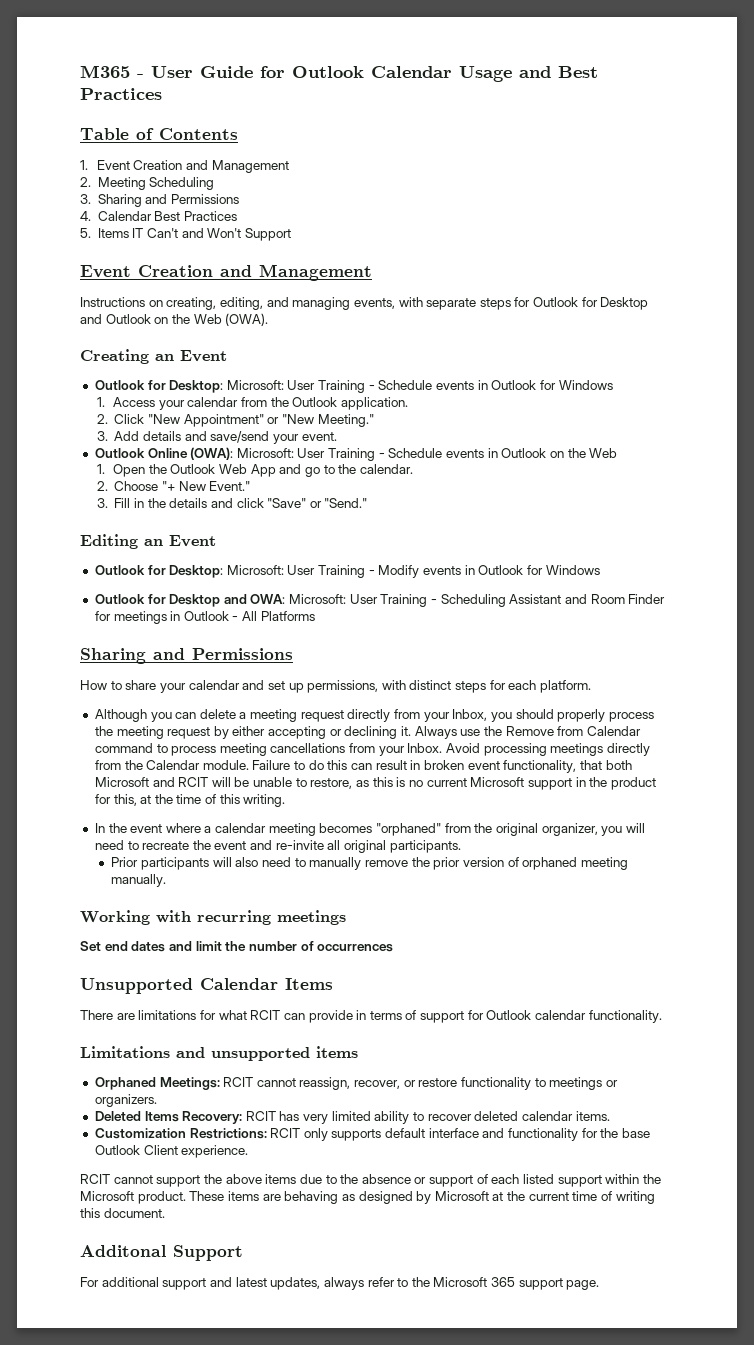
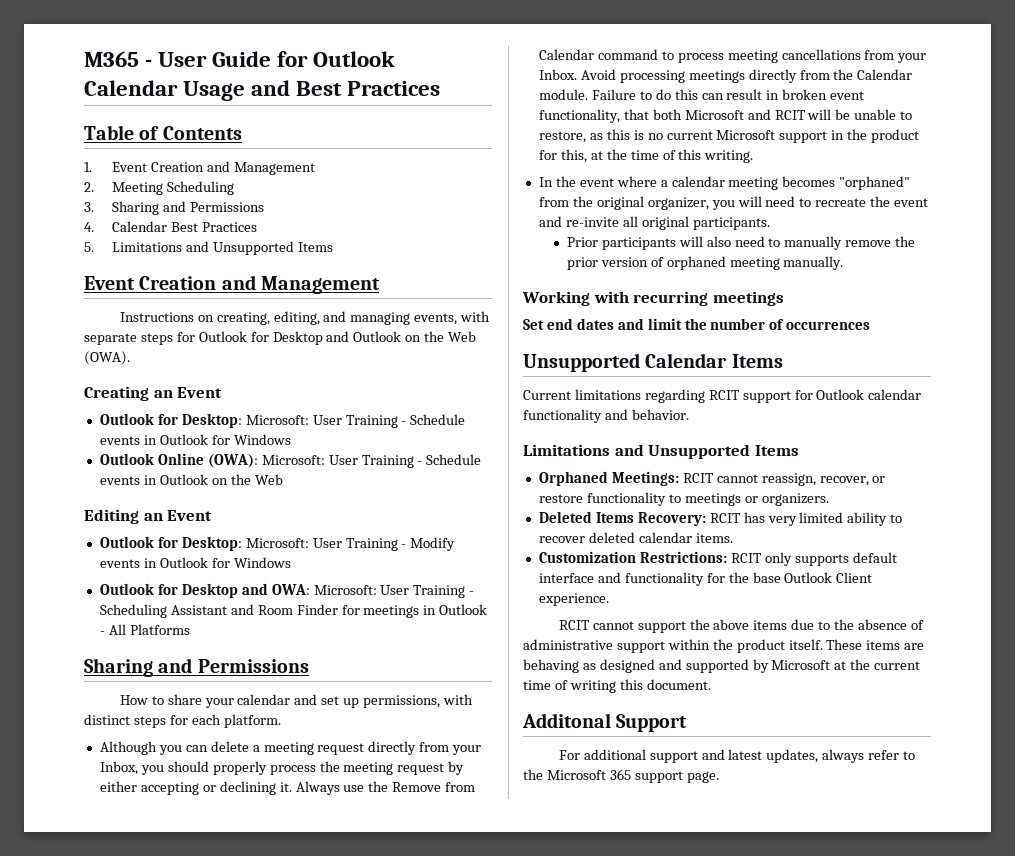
[97,228,291,241] Items IT Can't and Won't Support -> [111,241,333,255] Limitations and Unsupported Items
[96,397,409,410] [96,414,374,427] [96,431,337,444] // 1. Access your calendar from the Outlook application. // 2. Click "New Appointment" or "New Meeting." // 3. Add details and save/send your event. -> (291, 439) none
[96,464,413,477] [96,481,251,491] [96,498,368,508] // 1. Open the Outlook Web App and go to the calendar. // 2. Choose "+ New Event." // 3. Fill in the details and click "Save" or "Send." -> (283, 479) none
[80,1010,417,1023] There are limitations for what RCIT can provide in terms of -> [523,389,740,403] Current limitations regarding RCIT
[588,1010,662,1023] [80,1046,358,1061] functionality. // Limitations and unsupported items -> [523,409,689,423] [523,444,799,459] functionality and behavior. // Limitations and Unsupported Items
[414,1174,555,1187] or support of each listed -> [910,620,924,630] [523,639,613,650] of administrative
[80,1191,186,1204] Microsoft product. -> [736,639,823,653] product itself.
(413, 1197) none -> [658,659,749,673] and supported

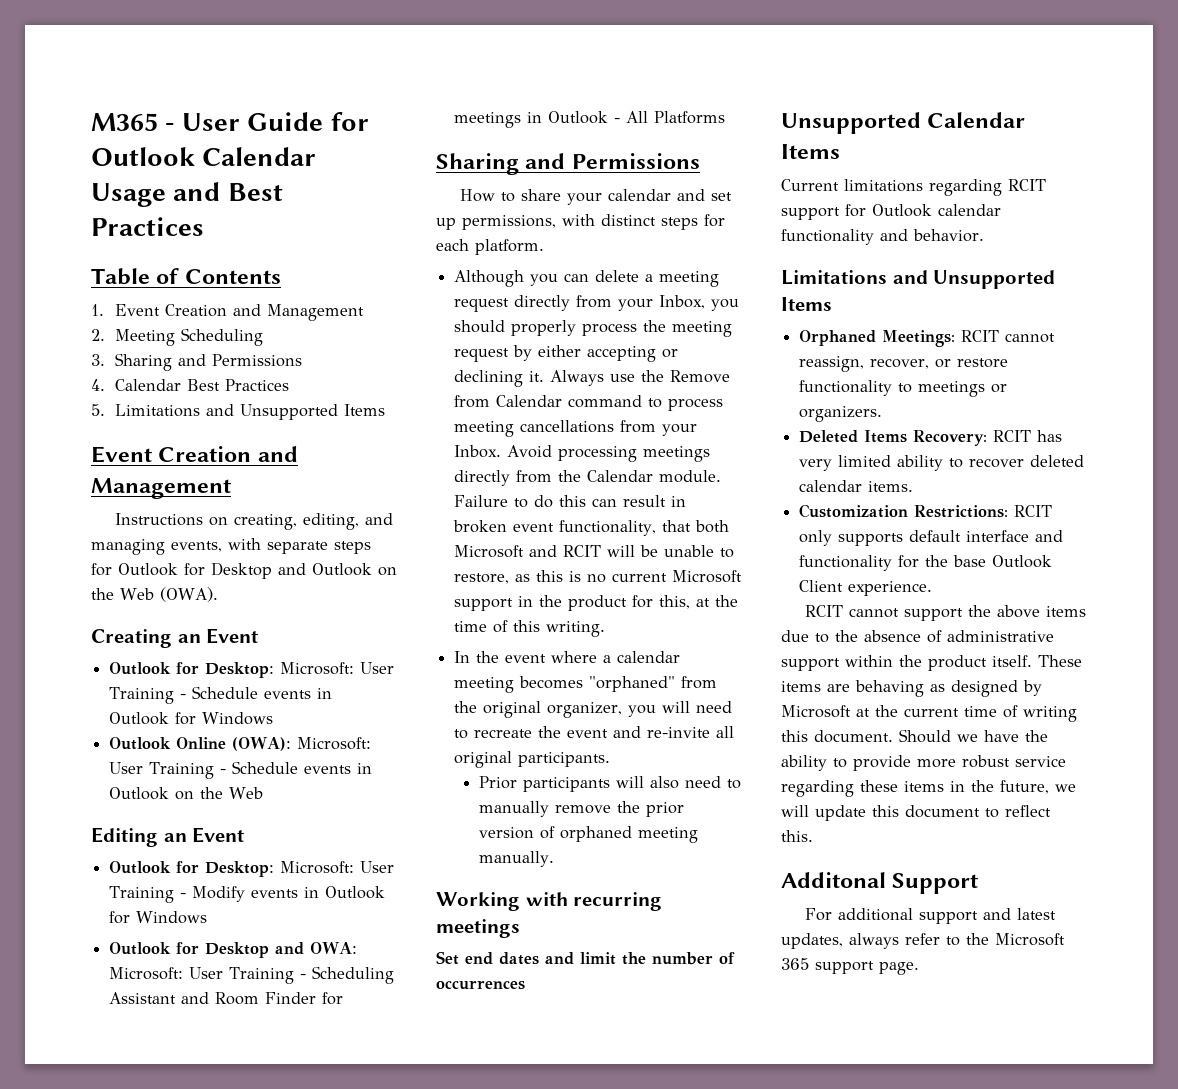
[658,659,749,673] and supported -> (1018, 688) none
(711, 684) none -> [899,729,1048,743] [781,755,1066,771] [781,780,1076,797] [781,805,1051,821] [781,830,813,842] Should we have the ability to provide more robust service regarding these items in the future, we will update this document to reflect this.

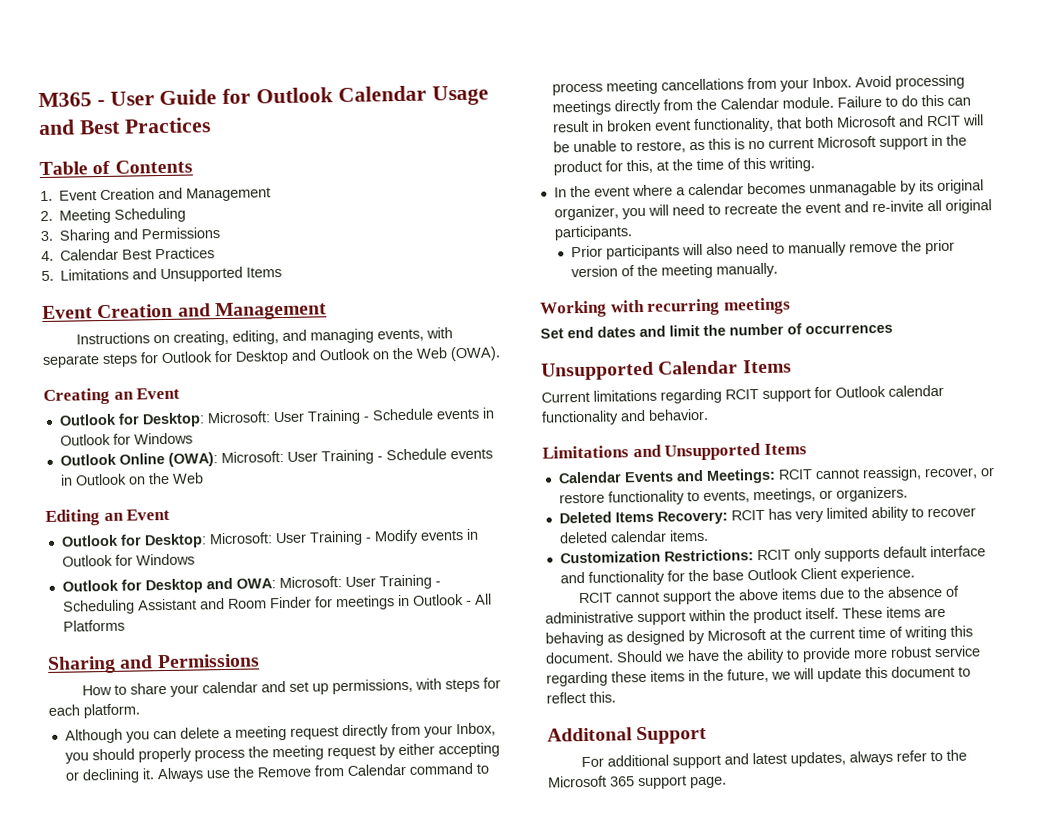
[601,214,656,226] distinct -> (442, 684) none
[454,676,718,693] [454,701,478,713] meeting becomes "orphaned" from the -> [746,180,934,197] becomes unmanagable by its
[559,826,632,842] orphaned -> [637,264,659,277] the
[799,330,877,346] Orphaned -> [557,469,704,484] Calendar Events and
[918,381,986,397] meetings -> [702,488,816,504] events, meetings,

